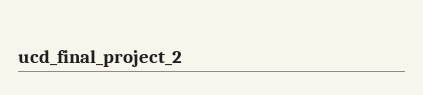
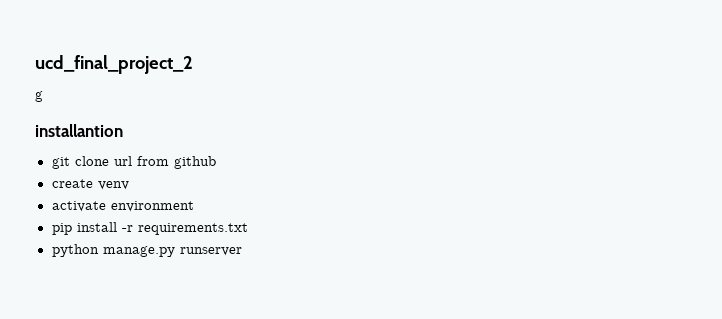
(182, 58) none -> [35,91,43,102] [35,124,123,137] [51,156,216,169] [51,179,129,190] [51,201,194,212] [51,222,248,235] [51,244,242,257] // g // installantion // git clone url from github // create venv // activate environment // pip install -r requirements.txt // python manage.py runserver

